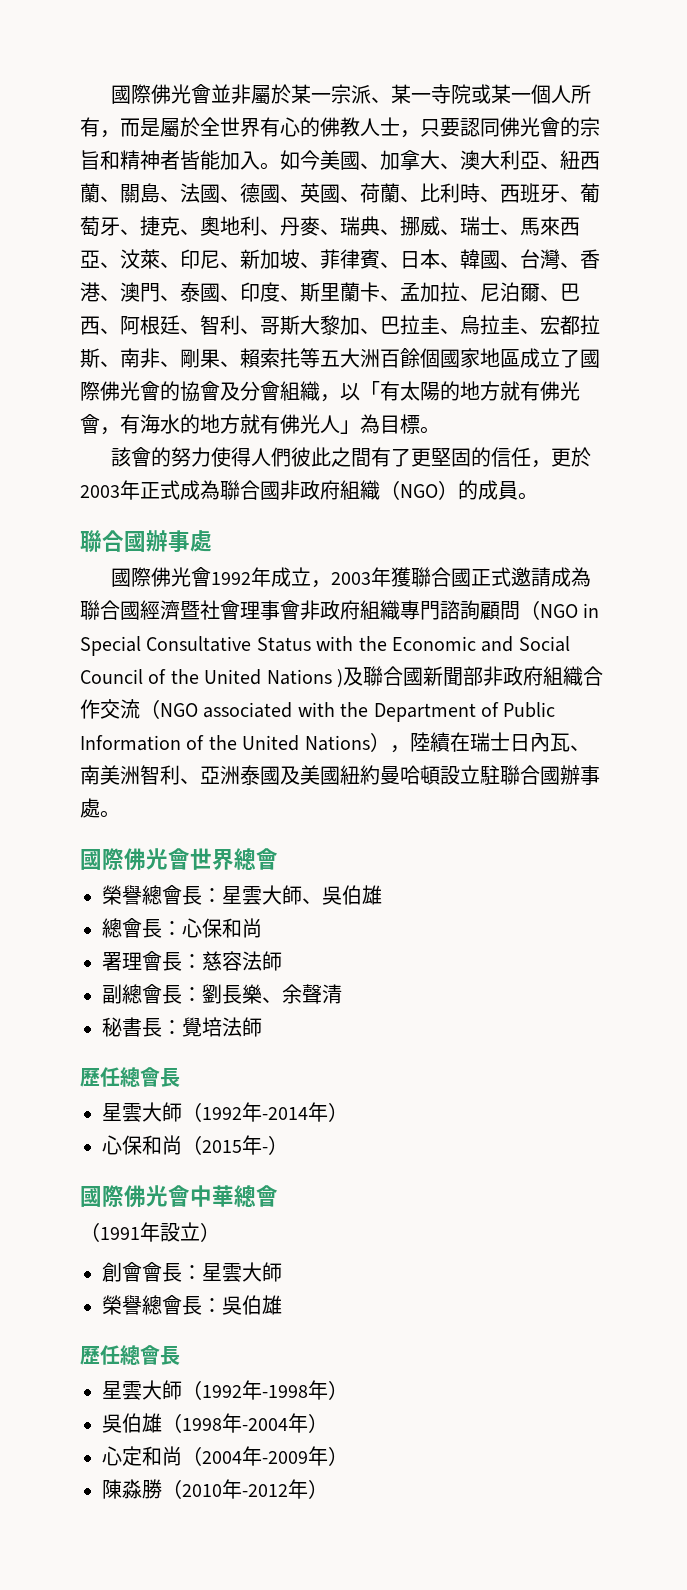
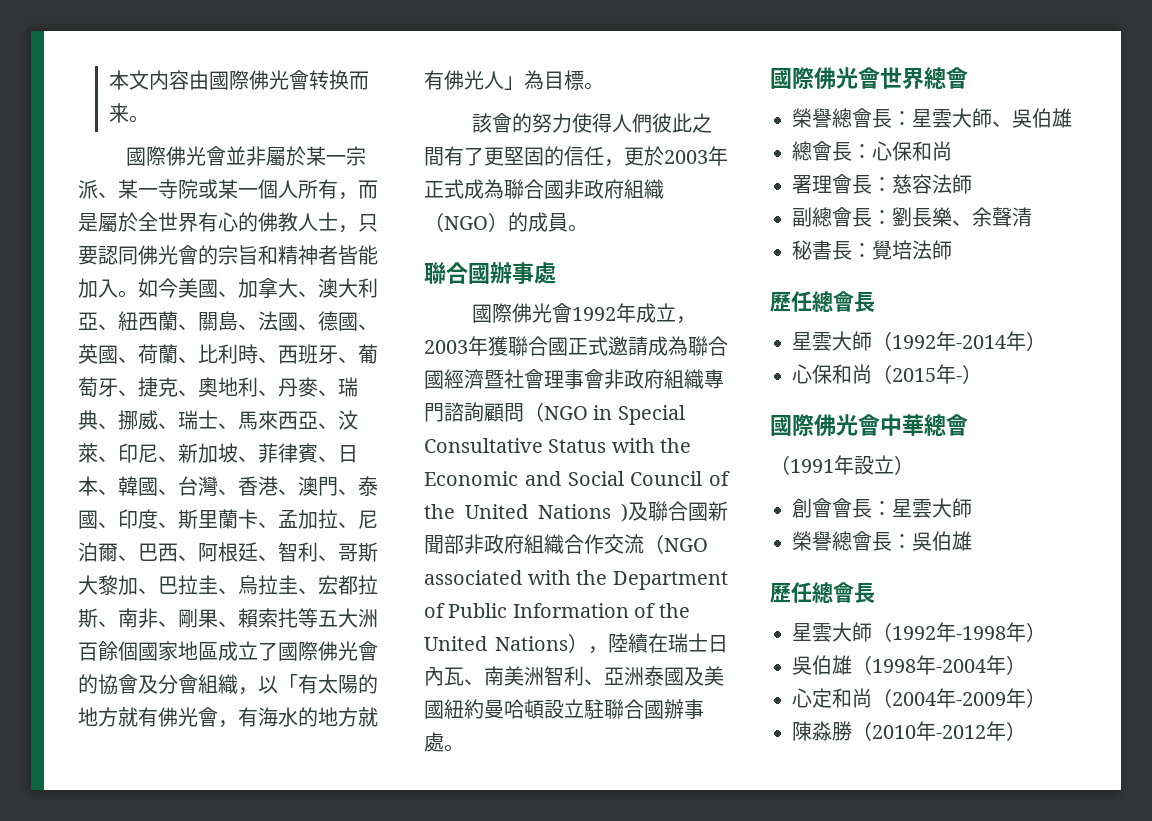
(110, 94) none -> [109,70,370,90] [109,103,150,123] 本文内容由國際佛光會转换而来。 //

